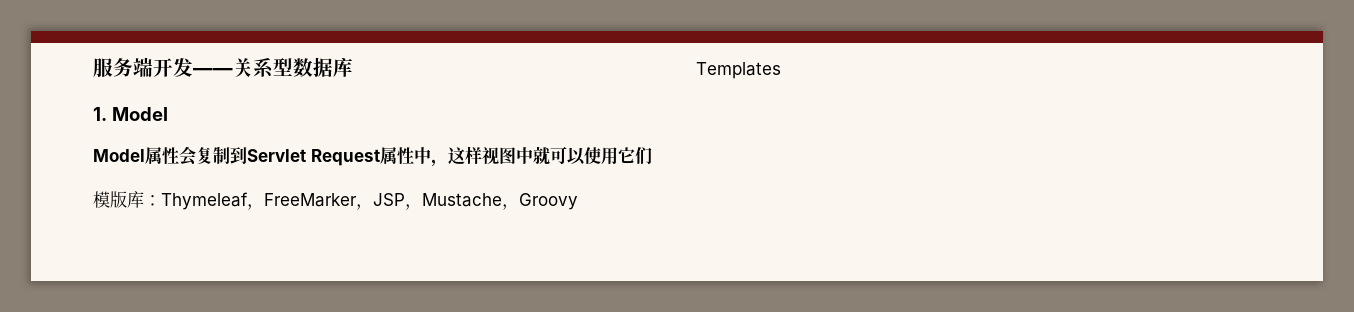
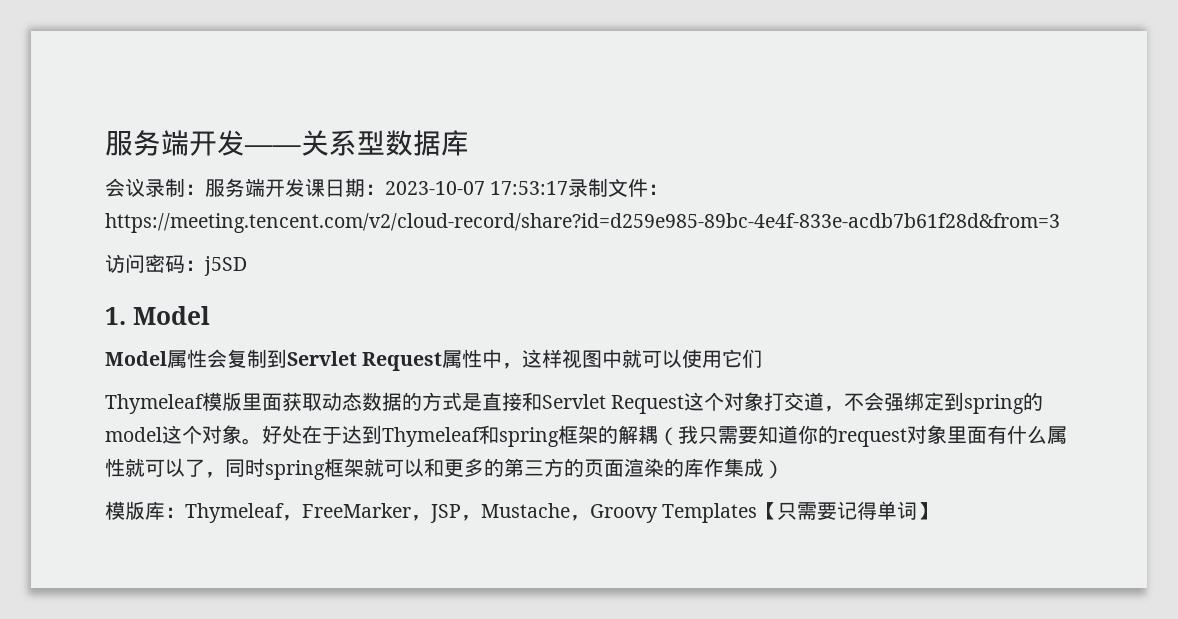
(353, 67) none -> [105,178,669,197] [105,213,1060,233] [105,254,247,276] // 会议录制：服务端开发课日期：2023-10-07 17:53:17录制文件：https://meeting.tencent.com/v2/cloud-record/share?id=d259e985-89bc-4e4f-833e-acdb7b61f28d&from=3 // 访问密码：j5SD
(652, 155) none -> [105,392,1044,414] [105,425,1067,447] [105,458,784,480] // Thymeleaf模版里面获取动态数据的方式是直接和Servlet Request这个对象打交道，不会强绑定到spring的model这个对象。好处在于达到Thymeleaf和spring框架的解耦（我只需要知道你的request对象里面有什么属性就可以了，同时spring框架就可以和更多的第三方的页面渲染的库作集成）
(781, 70) none -> [757,501,938,520] 【只需要记得单词】

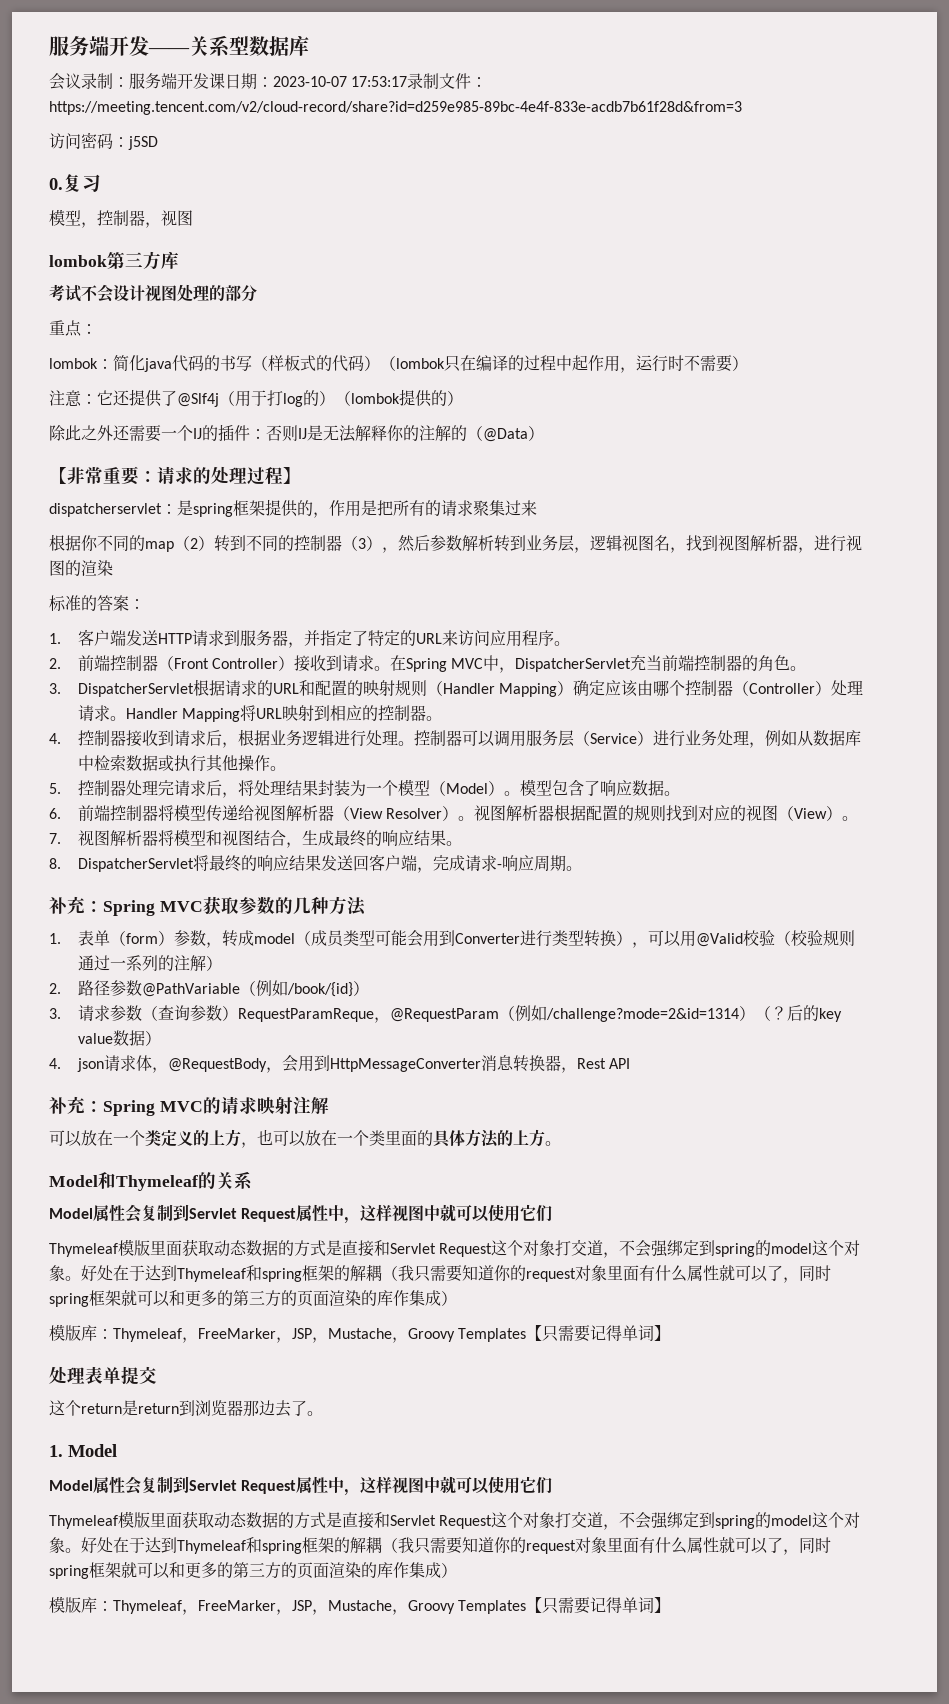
(247, 266) none -> [49,174,101,192] [49,209,193,228] [49,251,179,270] [49,284,257,303] [49,320,97,337] [49,355,748,373] [49,389,463,407] [49,424,544,442] [49,466,301,485] [49,499,537,518] [49,534,862,553] [49,560,113,576] [49,595,145,612] [49,629,570,648] [49,655,807,673] [49,679,864,697] [77,705,443,722] [49,729,861,748] [77,754,286,772] [49,779,680,798] [49,804,859,822] [49,829,462,848] [49,854,582,873] [49,896,366,916] [49,930,855,948] [77,955,222,971] [49,980,369,997] [49,1005,842,1023] [77,1030,161,1046] [49,1055,631,1073] [49,1096,329,1116] [49,1129,561,1148] [49,1171,252,1191] [49,1204,553,1224] [49,1239,861,1258] [49,1264,831,1283] [49,1290,457,1307] [49,1324,671,1343] [49,1366,157,1385] [49,1400,323,1417] // 0.复习 // 模型，控制器，视图 // lombok第三方库 // 考试不会设计视图处理的部分 // 重点： // lombok：简化java代码的书写（样板式的代码）（lombok只在编译的过程中起作用，运行时不需要） // 注意：它还提供了@Slf4j（用于打log的）（lombok提供的） // 除此之外还需要一个IJ的插件：否则IJ是无法解释你的注解的（@Data） // 【非常重要：请求的处理过程】 // dispatcherservlet：是spring框架提供的，作用是把所有的请求聚集过来 // 根据你不同的map（2）转到不同的控制器（3），然后参数解析转到业务层，逻辑视图名，找到视图解析器，进行视图的渲染 // 标准的答案： // 1.客户端发送HTTP请求到服务器，并指定了特定的URL来访问应用程序。 // 2.前端控制器（Front Controller）接收到请求。在Spring MVC中，DispatcherServlet充当前端控制器的角色。 // 3. DispatcherServlet根据请求的URL和配置的映射规则（Handler Mapping）确定应该由哪个控制器（Controller）处理请求。Handler Mapping将URL映射到相应的控制器。 // 4.控制器接收到请求后，根据业务逻辑进行处理。控制器可以调用服务层（Service）进行业务处理，例如从数据库中检索数据或执行其他操作。 // 5.控制器处理完请求后，将处理结果封装为一个模型（Model）。模型包含了响应数据。 // 6.前端控制器将模型传递给视图解析器（View Resolver）。视图解析器根据配置的规则找到对应的视图（View）。 // 7.视图解析器将模型和视图结合，生成最终的响应结果。 // 8. DispatcherServlet将最终的响应结果发送回客户端，完成请求-响应周期。 // 补充：Spring MVC获取参数的几种方法 // 1.表单（form）参数，转成model（成员类型可能会用到Converter进行类型转换），可以用@Valid校验（校验规则通过一系列的注解） // 2.路径参数@PathVariable（例如/book/{id}） // 3.请求参数（查询参数）RequestParamReque，@RequestParam（例如/challenge?mode=2&id=1314）（？后的key value数据） // 4. json请求体，@RequestBody，会用到HttpMessageConverter消息转换器，Rest API // 补充：Spring MVC的请求映射注解 // 可以放在一个类定义的上方，也可以放在一个类里面的具体方法的上方。 // Model和Thymeleaf的关系 // Model属性会复制到Servlet Request属性中，这样视图中就可以使用它们 // Thymeleaf模版里面获取动态数据的方式是直接和Servlet Request这个对象打交道，不会强绑定到spring的model这个对象。好处在于达到Thymeleaf和spring框架的解耦（我只需要知道你的request对象里面有什么属性就可以了，同时spring框架就可以和更多的第三方的页面渲染的库作集成） // 模版库：Thymeleaf，FreeMarker，JSP，Mustache，Groovy Templates【只需要记得单词】 // 处理表单提交 // 这个return是return到浏览器那边去了。

